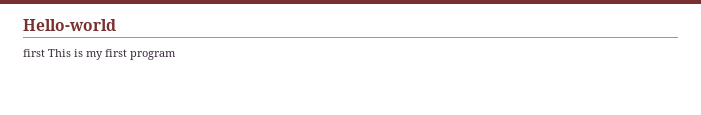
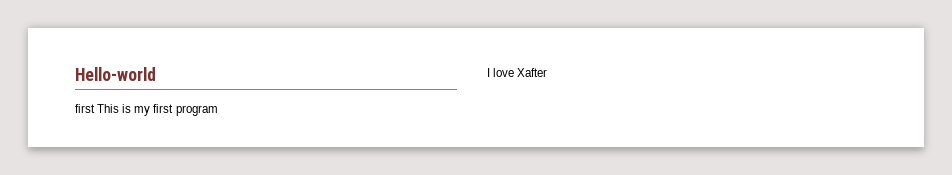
(176, 55) none -> [487,68,548,77] // I love Xafter

